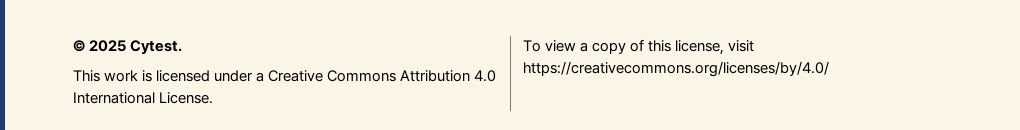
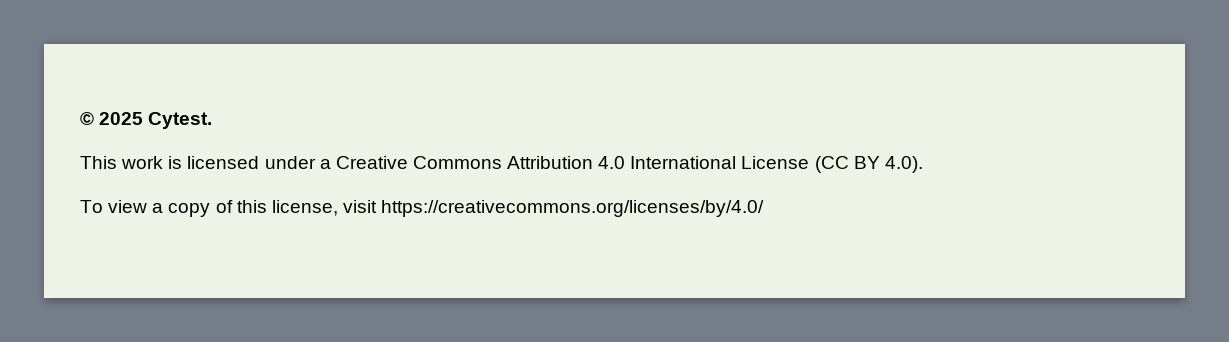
[159,92,214,104] License. -> [741,156,923,173] License (CC BY 4.0).

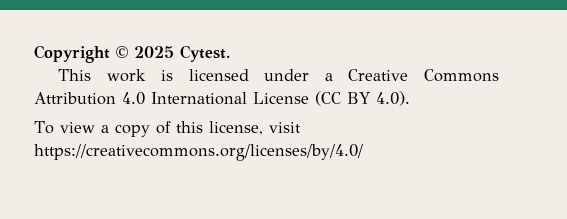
(80, 118) none -> [34,45,110,63] Copyright

